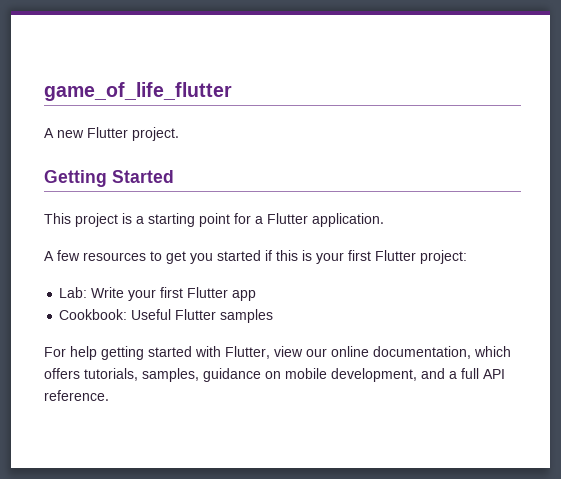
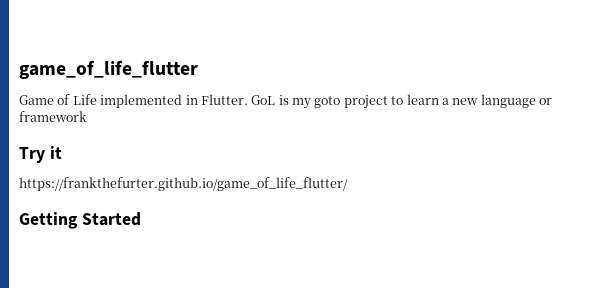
[44,127,179,141] [44,170,174,187] [44,213,384,227] [44,250,467,264] [59,287,257,301] [59,309,274,323] [44,346,511,360] [44,368,505,382] [44,390,109,401] A new Flutter project. // Getting Started // This project is a starting point for a Flutter application. // A few resources to get you started if this is your first Flutter project: // Lab: Write your first Flutter app // Cookbook: Useful Flutter samples // For help getting started with Flutter, view our online documentation, which offers tutorials, samples, guidance on mobile development, and a full API reference. -> [19,94,552,109] [19,111,87,122] [19,146,62,163] [19,177,348,191] [19,212,141,229] Game of Life implemented in Flutter. GoL is my goto project to learn a new language or framework // Try it // https://frankthefurter.github.io/game_of_life_flutter/ // Getting Started

